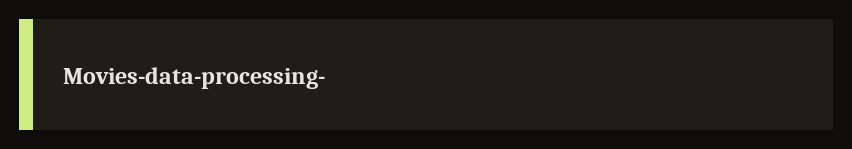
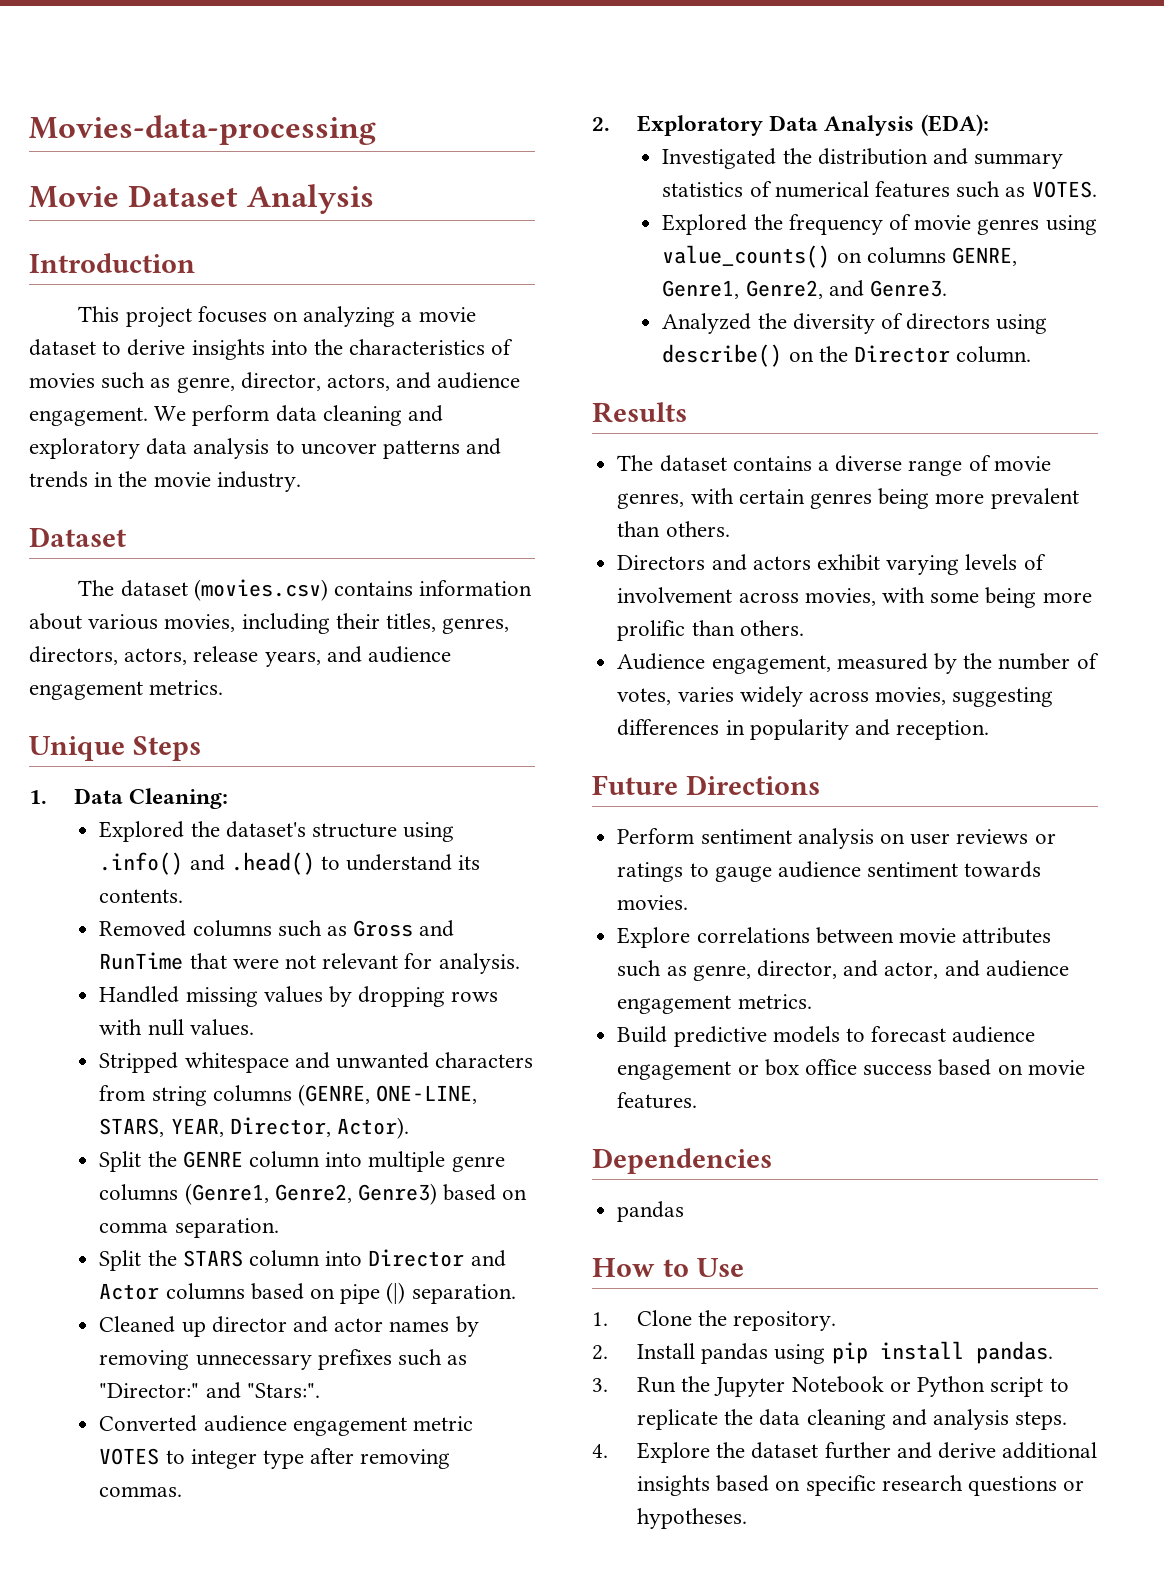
[63,67,325,89] Movies-data-processing- -> [29,115,376,145] [29,184,374,214] [29,253,195,273] [78,306,476,328] [29,339,514,360] [29,372,521,393] [29,405,444,426] [29,438,502,459] [29,471,301,492] [29,527,126,547] [78,579,533,601] [29,613,510,634] [29,646,452,667] [29,680,224,700] [29,736,201,761] [29,788,229,809] [99,821,455,842] [99,852,481,875] [99,889,184,903] [99,920,455,937] [99,952,520,974] [99,986,499,1007] [99,1019,254,1036] [99,1052,534,1073] [99,1084,478,1106] [99,1117,410,1139] [99,1151,505,1172] [99,1183,528,1205] [99,1218,279,1238] [99,1249,506,1271] [99,1282,516,1304] [99,1316,479,1337] [99,1349,468,1370] [99,1382,320,1399] [99,1415,474,1436] [99,1448,451,1469] [99,1486,183,1497] [592,114,989,136] [662,148,1064,169] [662,181,1097,198] [662,214,1097,235] [662,245,1018,268] [662,280,948,299] [662,313,1048,334] [662,344,1032,367] [592,402,687,423] [617,455,1051,476] [617,488,1079,509] [617,521,730,537] [617,554,1046,575] [617,587,1092,608] [617,620,804,641] [617,653,1099,674] [617,686,1054,707] [617,719,990,740] [592,775,820,795] [617,828,1056,849] [617,861,1042,882] [617,895,689,910] [617,927,1052,948] [617,960,1069,981] [617,994,812,1014] [617,1026,1036,1047] [617,1059,1085,1080] [617,1092,698,1109] [592,1148,772,1174] [617,1201,685,1222] [592,1258,744,1277] [592,1310,837,1331] [592,1341,1053,1364] [592,1376,1069,1397] [637,1409,1068,1430] [592,1442,1098,1463] [637,1475,1085,1496] [637,1508,748,1529] Movies-data-processing // Movie Dataset Analysis // Introduction // This project focuses on analyzing a movie dataset to derive insights into the characteristics of movies such as genre, director, actors, and audience engagement. We perform data cleaning and exploratory data analysis to uncover patterns and trends in the movie industry. // Dataset // The dataset (movies.csv) contains information about various movies, including their titles, genres, directors, actors, release years, and audience engagement metrics. // Unique Steps // 1. Data Cleaning: // Explored the dataset's structure using .info() and .head() to understand its contents. // Removed columns such as Gross and RunTime that were not relevant for analysis. // Handled missing values by dropping rows with null values. // Stripped whitespace and unwanted characters from string columns (GENRE, ONE-LINE, STARS, YEAR, Director, Actor). // Split the GENRE column into multiple genre columns (Genre1, Genre2, Genre3) based on comma separation. // Split the STARS column into Director and Actor columns based on pipe (|) separation. // Cleaned up director and actor names by removing unnecessary prefixes such as "Director:" and "Stars:". // Converted audience engagement metric VOTES to integer type after removing commas. // 2. Exploratory Data Analysis (EDA): // Investigated the distribution and summary statistics of numerical features such as VOTES. // Explored the frequency of movie genres using value_counts() on columns GENRE, Genre1, Genre2, and Genre3. // Analyzed the diversity of directors using describe() on the Director column. // Results // The dataset contains a diverse range of movie genres, with certain genres being more prevalent than others. // Directors and actors exhibit varying levels of involvement across movies, with some being more prolific than others. // Audience engagement, measured by the number of votes, varies widely across movies, suggesting differences in popularity and reception. // Future Directions // Perform sentiment analysis on user reviews or ratings to gauge audience sentiment towards movies. // Explore correlations between movie attributes such as genre, director, and actor, and audience engagement metrics. // Build predictive models to forecast audience engagement or box office success based on movie features. // Dependencies // pandas // How to Use // 1. Clone the repository. // 2. Install pandas using pip install pandas. // 3. Run the Jupyter Notebook or Python script to replicate the data cleaning and analysis steps. // 4. Explore the dataset further and derive additional insights based on specific research questions or hypotheses.

